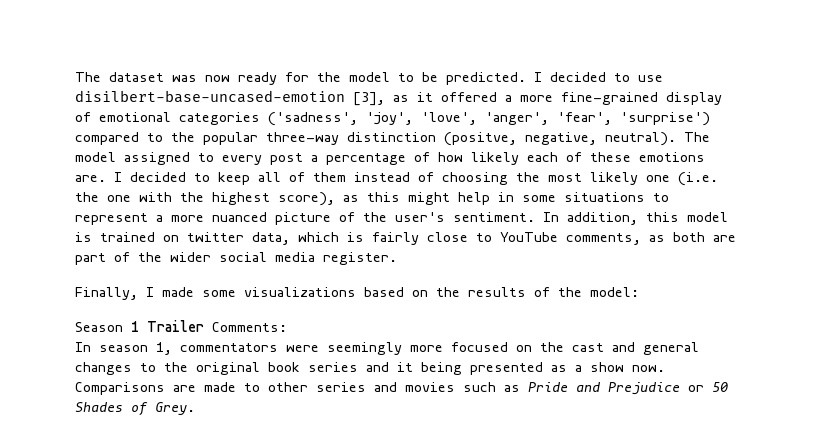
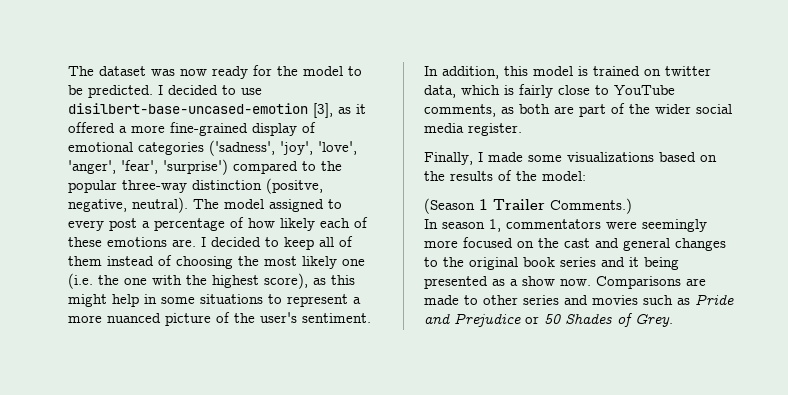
[75,322,123,332] Season -> [424,198,475,214] (Season
[212,322,287,332] Comments: -> [550,198,632,214] Comments.)

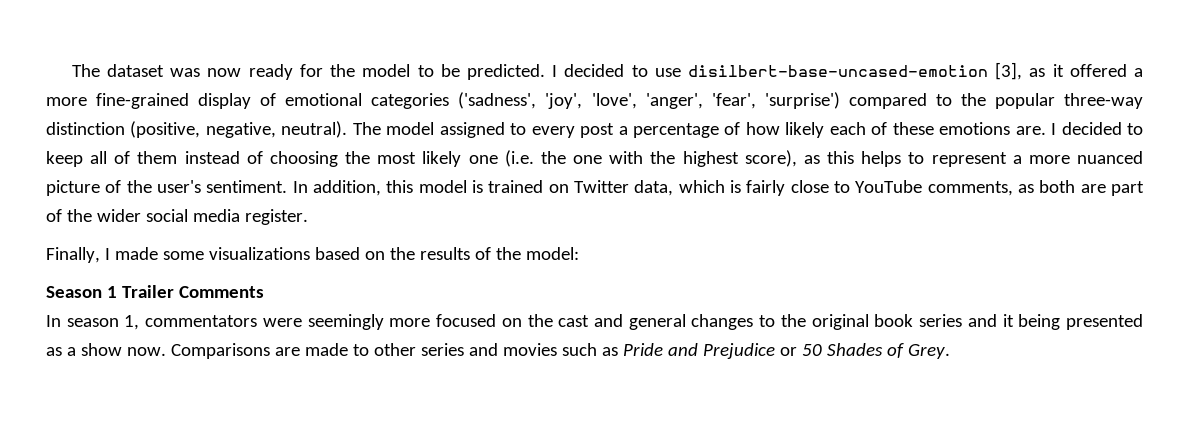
[266,178,323,194] (positve, -> [130,121,201,138] (positive,
[68,294,263,307] might help in some situations -> [861,151,902,167] helps
[665,66,711,76] twitter -> [573,180,629,193] Twitter
[424,198,475,214] (Season -> [46,286,102,298] Season
[550,198,632,214] Comments.) -> [178,286,264,298] Comments

